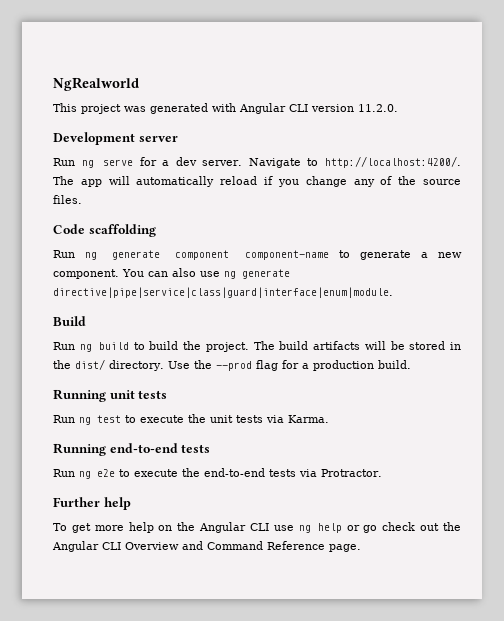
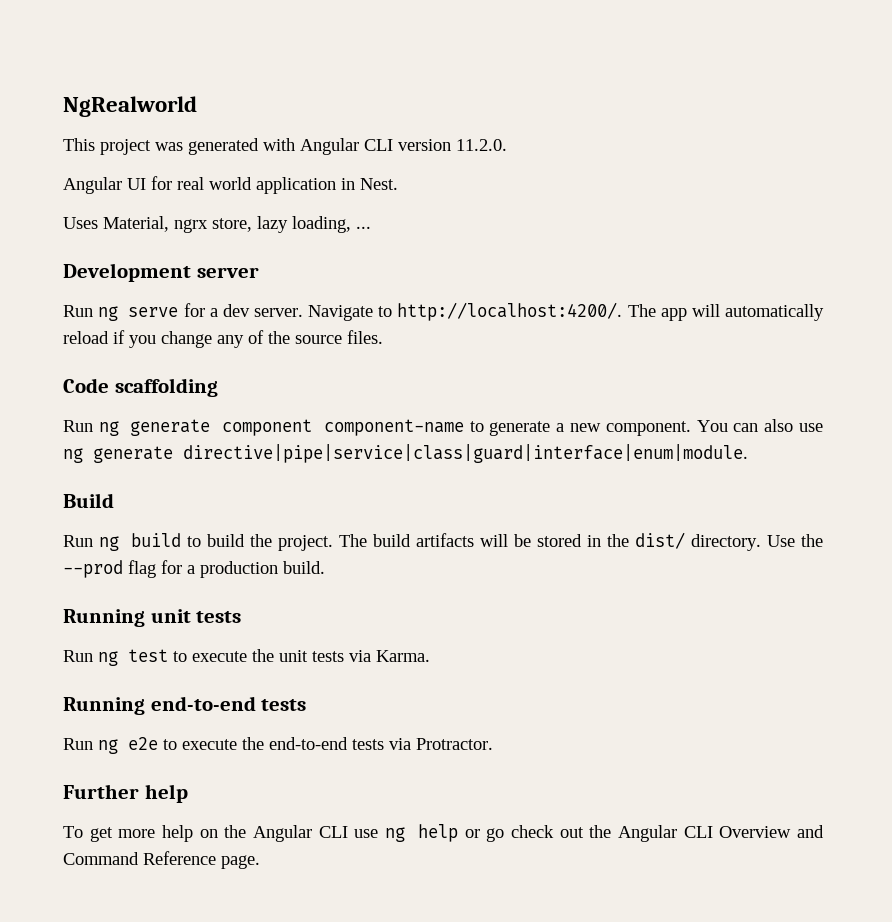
(398, 108) none -> [63,176,398,194] [63,216,371,233] // Angular UI for real world application in Nest. // Uses Material, ngrx store, lazy loading, ...

